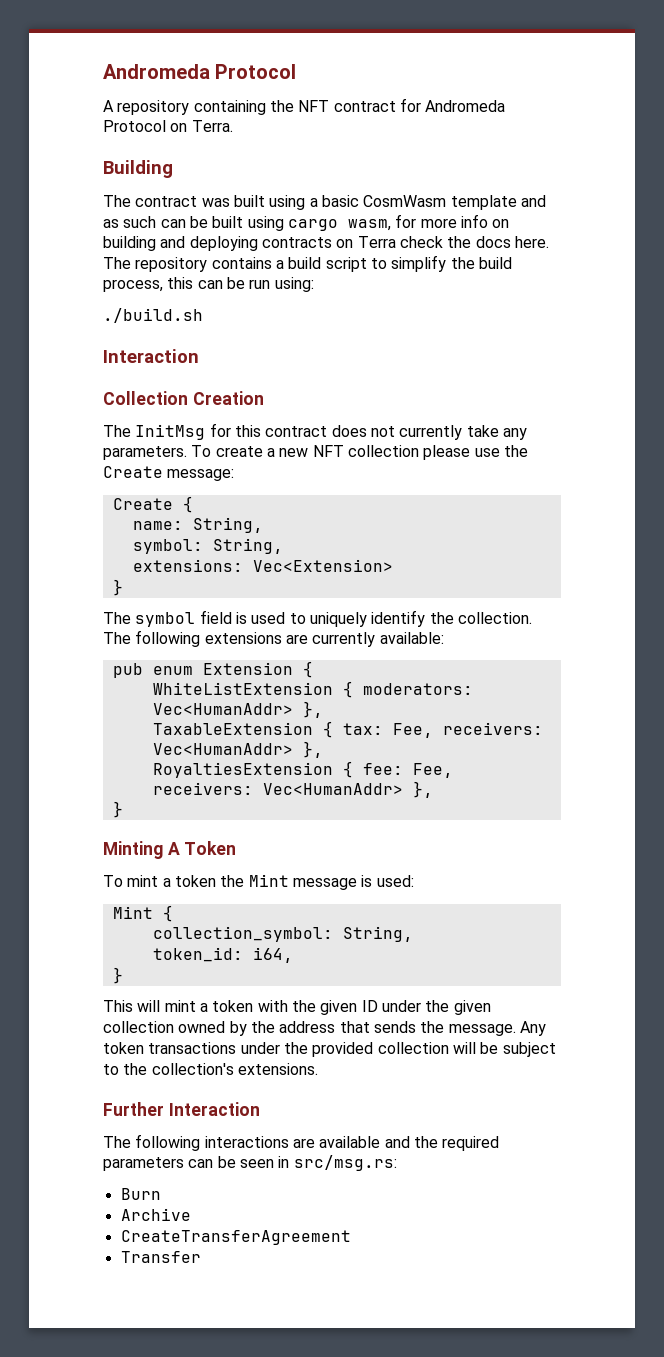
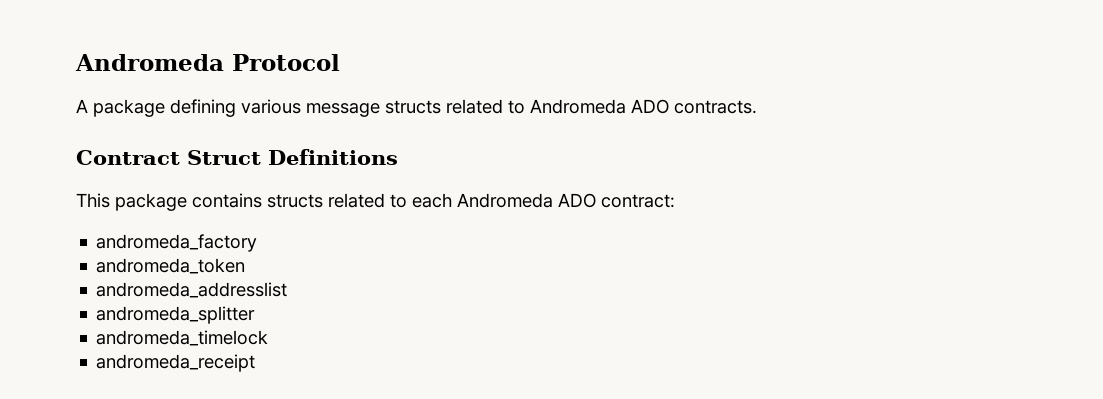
[117,98,506,115] [103,120,233,132] [103,160,173,178] [103,195,546,210] [103,214,510,231] [103,236,549,251] [103,255,512,272] [103,277,314,292] [103,308,203,323] [103,349,199,363] [103,391,264,405] [103,423,527,440] [103,445,528,460] [103,466,235,481] [112,496,193,513] [132,517,263,533] [132,538,283,554] [132,559,393,572] [112,579,123,596] [103,610,532,627] [103,630,444,647] [112,661,313,678] [152,681,473,698] [152,701,323,718] [152,721,543,738] [152,741,323,758] [152,761,453,778] [152,781,433,798] [112,801,123,818] [103,841,237,859] [103,874,414,890] [112,905,173,922] [152,926,413,942] [152,947,293,963] [112,967,123,984] [103,1000,491,1015] [103,1021,546,1036] [103,1042,556,1057] [103,1063,318,1075] [103,1102,260,1116] [103,1134,500,1151] [103,1155,397,1171] [120,1188,161,1200] [120,1208,191,1221] [120,1230,351,1245] [120,1251,201,1263] repository containing the NFT contract for Andromeda Protocol on Terra. // Building // The contract was built using a basic CosmWasm template and as such can be built using cargo wasm, for more info on building and deploying contracts on Terra check the docs here. The repository contains a build script to simplify the build process, this can be run using: // ./build.sh // Interaction // Collection Creation // The InitMsg for this contract does not currently take any parameters. To create a new NFT collection please use the Create message: // Create { // name: String, // symbol: String, // extensions: Vec<Extension> // } // The symbol field is used to uniquely identify the collection. The following extensions are currently available: // pub enum Extension { // WhiteListExtension { moderators: Vec<HumanAddr> }, // TaxableExtension { tax: Fee, receivers: Vec<HumanAddr> }, // RoyaltiesExtension { fee: Fee, receivers: Vec<HumanAddr> }, // } // Minting A Token // To mint a token the Mint message is used: // Mint { // collection_symbol: String, // token_id: i64, // } // This will mint a token with the given ID under the given collection owned by the address that sends the message. Any token transactions under the provided collection will be subject to the collection's extensions. // Further Interaction // The following interactions are available and the required parameters can be seen in src/msg.rs: // Burn // Archive // CreateTransferAgreement // Transfer -> [93,99,757,117] [76,149,398,165] [76,193,675,211] [96,234,258,252] [96,258,246,274] [96,282,288,298] [96,306,256,324] [96,330,269,346] [96,354,256,372] package defining various message structs related to Andromeda ADO contracts. // Contract Struct Definitions // This package contains structs related to each Andromeda ADO contract: // andromeda_factory // andromeda_token // andromeda_addresslist // andromeda_splitter // andromeda_timelock // andromeda_receipt

